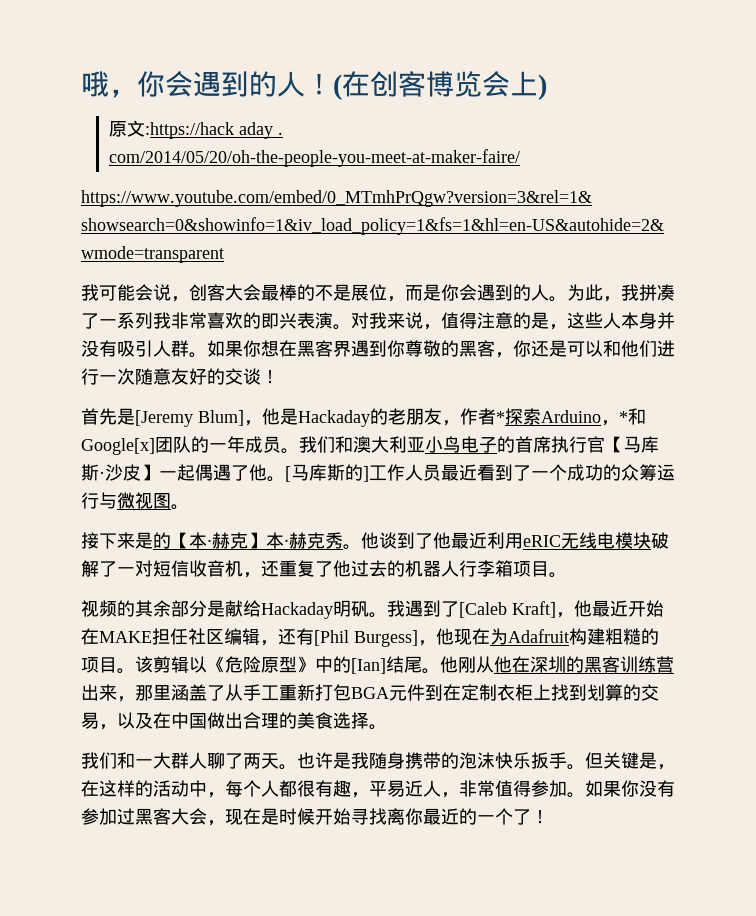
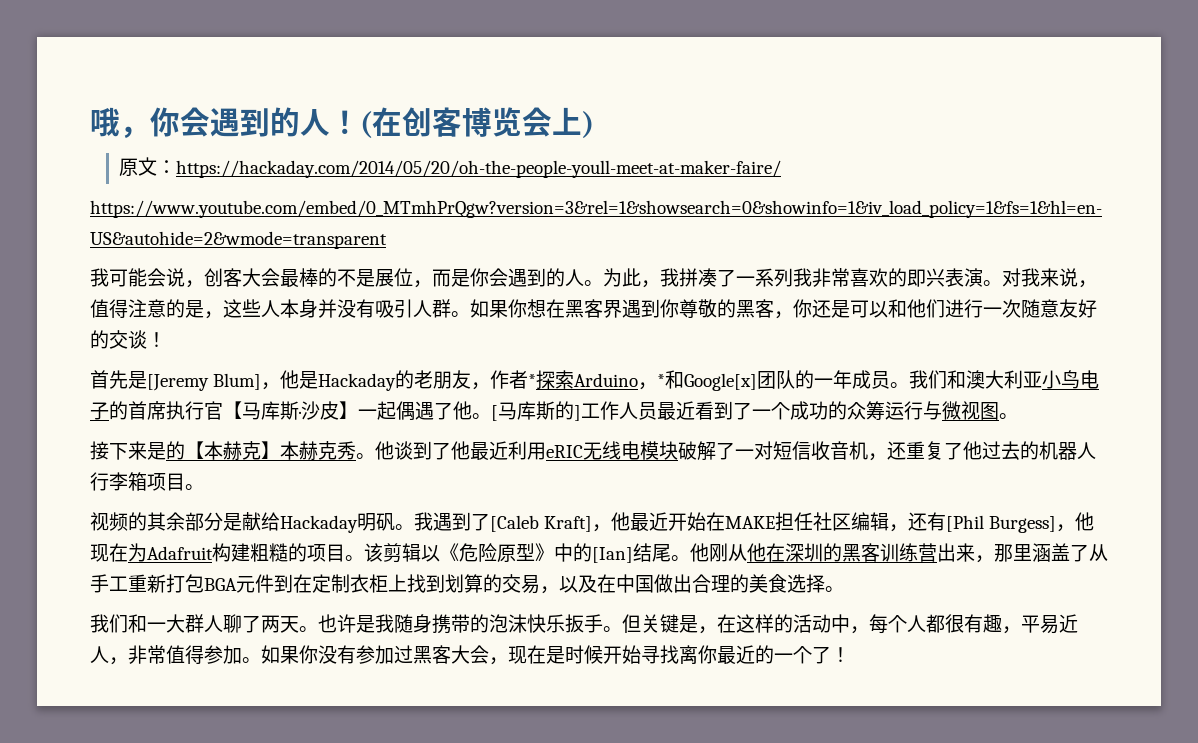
[144,122,283,139] [108,149,520,167] :https://hack aday . com/2014/05/20/oh-the-people-you-meet-at-maker-faire/ -> [157,160,782,178] ：https://hackaday.com/2014/05/20/oh-the-people-youll-meet-at-maker-faire/

